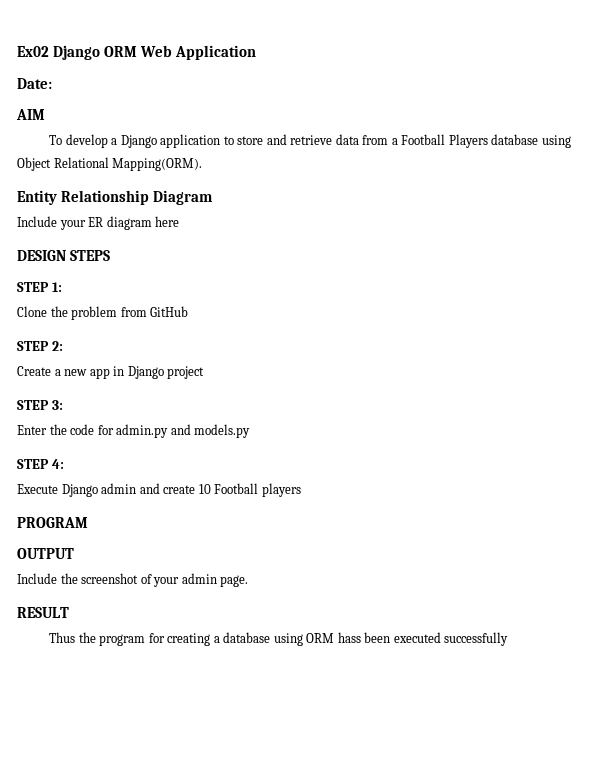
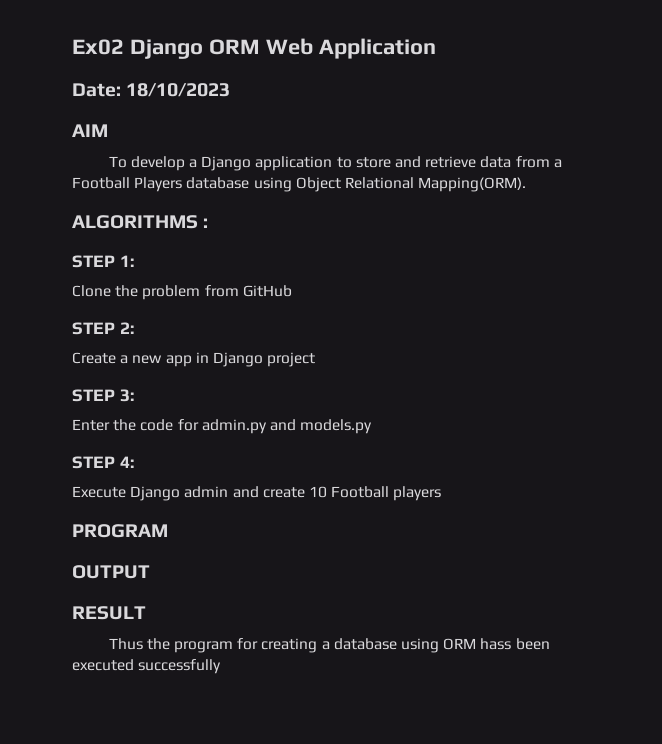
(52, 83) none -> [126,83,231,97] 18/10/2023
[17,190,213,205] [17,216,180,230] [17,250,110,261] Entity Relationship Diagram // Include your ER diagram here // DESIGN STEPS -> [72,215,209,229] ALGORITHMS :
[17,573,249,587] // Include the screenshot of your admin page. -> (150, 572) none

